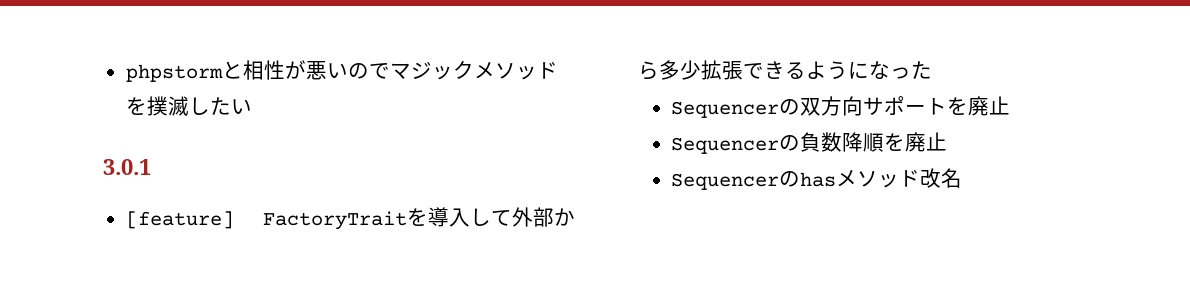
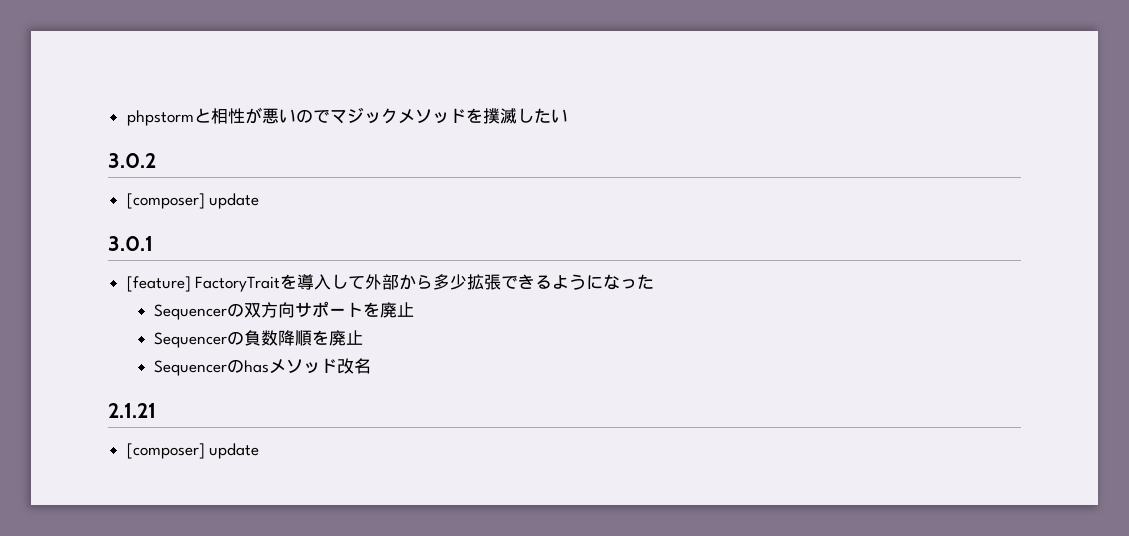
(252, 106) none -> [108,153,156,168] [126,193,260,209] // 3.0.2 // [composer] update
(963, 178) none -> [108,403,156,418] [126,443,260,459] // 2.1.21 // [composer] update

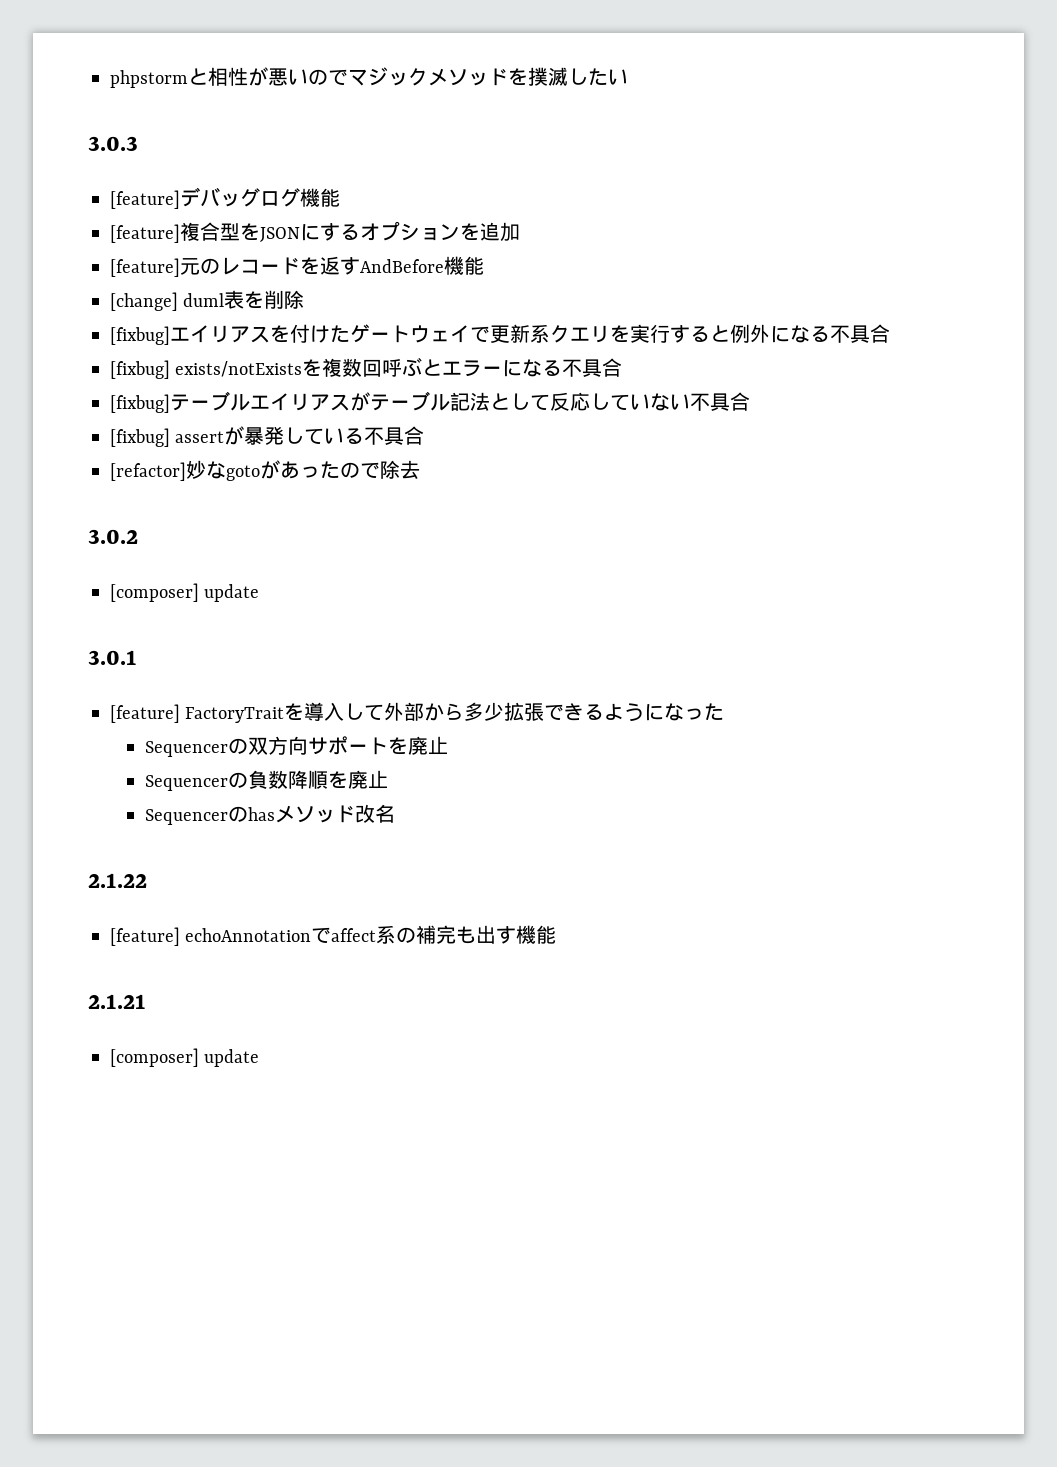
(568, 116) none -> [88,136,138,151] [110,187,340,209] [110,221,520,243] [110,256,484,277] [110,290,305,311] [110,324,890,345] [110,357,623,379] [110,391,750,413] [110,426,425,447] [110,460,420,481] // 3.0.3 // [feature]デバッグログ機能 // [feature]複合型をJSONにするオプションを追加 // [feature]元のレコードを返すAndBefore機能 // [change] duml表を削除 // [fixbug]エイリアスを付けたゲートウェイで更新系クエリを実行すると例外になる不具合 // [fixbug] exists/notExistsを複数回呼ぶとエラーになる不具合 // [fixbug]テーブルエイリアスがテーブル記法として反応していない不具合 // [fixbug] assertが暴発している不具合 // [refactor]妙なgotoがあったので除去
(372, 366) none -> [88,873,147,888] [110,925,557,946] // 2.1.22 // [feature] echoAnnotationでaffect系の補完も出す機能

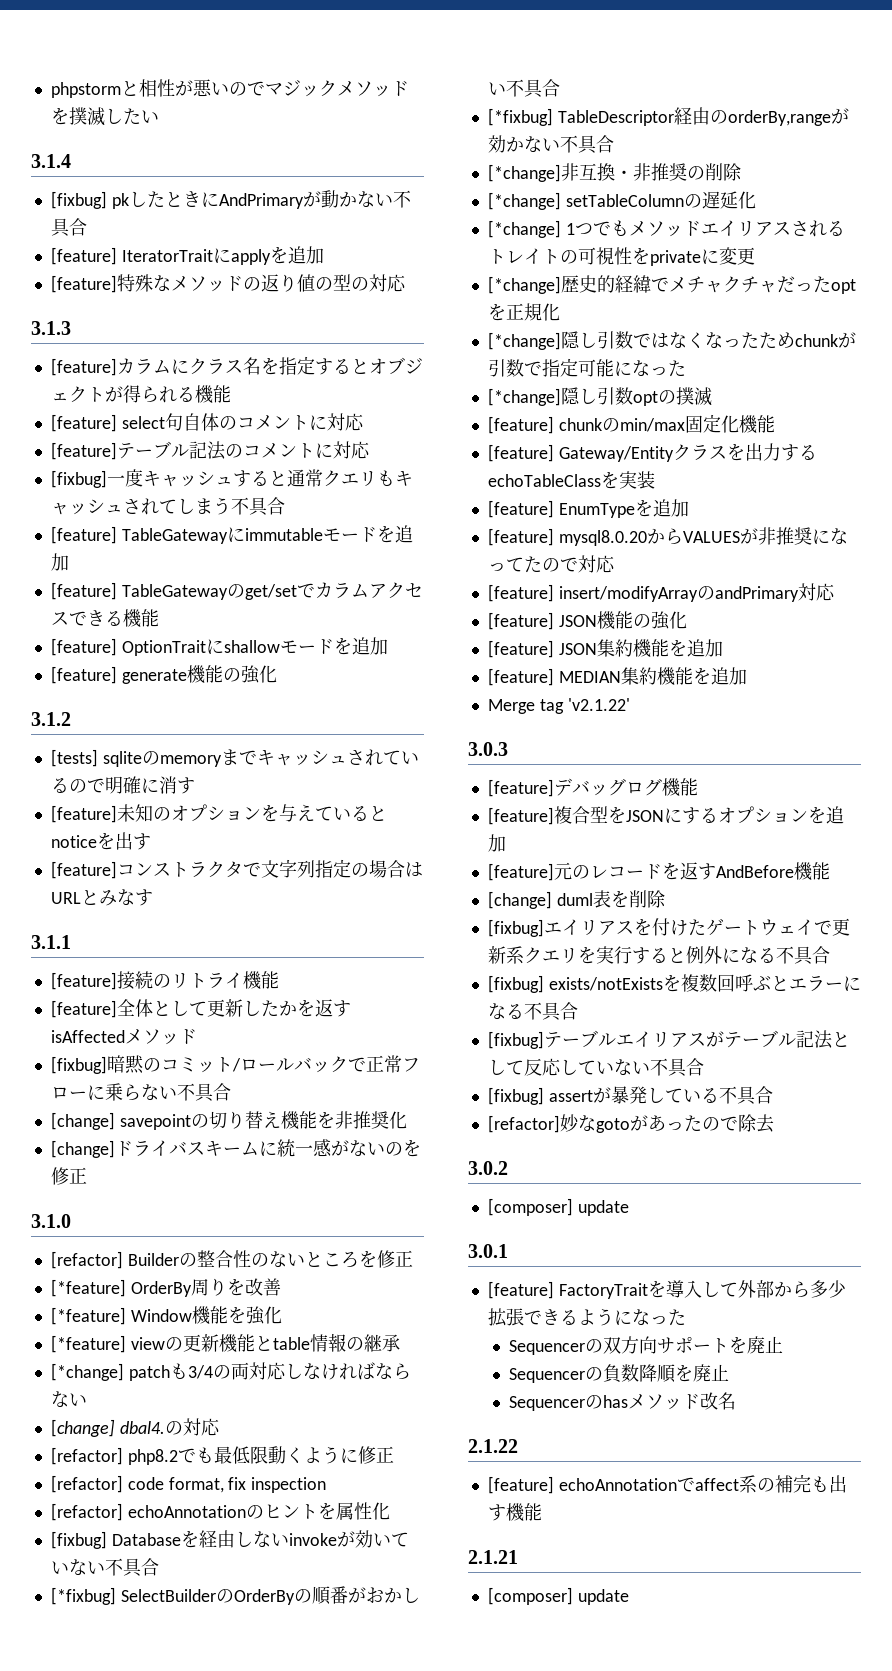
(628, 77) none -> [31,154,71,168] [50,190,411,209] [50,218,87,237] [50,246,324,265] [50,274,406,293] [31,321,71,335] [50,356,423,376] [50,385,231,404] [50,413,364,432] [50,441,370,460] [50,469,413,488] [50,497,285,516] [50,525,413,544] [50,553,69,571] [50,582,423,600] [50,609,159,628] [50,637,388,656] [50,665,277,684] [31,712,71,726] [50,749,419,767] [50,776,195,794] [50,804,387,823] [50,832,151,850] [50,859,423,879] [50,889,153,906] [31,935,71,949] [50,971,279,990] [50,999,351,1018] [50,1029,197,1045] [50,1055,420,1074] [50,1083,231,1102] [50,1111,407,1130] [50,1139,421,1158] [50,1167,87,1185] [31,1214,71,1228] [50,1250,413,1269] [50,1278,281,1297] [50,1306,282,1325] [50,1333,400,1353] [50,1362,411,1381] [50,1391,87,1408] [50,1418,220,1437] [50,1446,394,1465] [50,1475,327,1493] [50,1502,390,1521] [50,1530,409,1549] [50,1558,159,1577] [50,1586,420,1605] [487,79,560,98] [487,107,849,126] [487,135,614,154] [487,163,742,182] [487,191,756,210] [487,220,845,238] [487,247,755,266] [487,275,856,294] [487,303,560,321] [487,331,856,350] [487,358,686,377] [487,387,712,406] [487,414,775,434] [487,443,817,462] [487,471,655,489] [487,499,689,518] [487,527,848,546] [487,555,615,573] [487,583,835,602] [487,611,687,630] [487,639,723,658] [487,667,747,686] [487,698,630,714] // 3.1.4 // [fixbug] pkしたときにAndPrimaryが動かない不具合 // [feature] IteratorTraitにapplyを追加 // [feature]特殊なメソッドの返り値の型の対応 // 3.1.3 // [feature]カラムにクラス名を指定するとオブジェクトが得られる機能 // [feature] select句自体のコメントに対応 // [feature]テーブル記法のコメントに対応 // [fixbug]一度キャッシュすると通常クエリもキャッシュされてしまう不具合 // [feature] TableGatewayにimmutableモードを追加 // [feature] TableGatewayのget/setでカラムアクセスできる機能 // [feature] OptionTraitにshallowモードを追加 // [feature] generate機能の強化 // 3.1.2 // [tests] sqliteのmemoryまでキャッシュされているので明確に消す // [feature]未知のオプションを与えているとnoticeを出す // [feature]コンストラクタで文字列指定の場合はURLとみなす // 3.1.1 // [feature]接続のリトライ機能 // [feature]全体として更新したかを返すisAffectedメソッド // [fixbug]暗黙のコミット/ロールバックで正常フローに乗らない不具合 // [change] savepointの切り替え機能を非推奨化 // [change]ドライバスキームに統一感がないのを修正 // 3.1.0 // [refactor] Builderの整合性のないところを修正 // [*feature] OrderBy周りを改善 // [*feature] Window機能を強化 // [*feature] viewの更新機能とtable情報の継承 // [*change] patchも3/4の両対応しなければならない // [change] dbal4.の対応 // [refactor] php8.2でも最低限動くように修正 // [refactor] code format, fix inspection // [refactor] echoAnnotationのヒントを属性化 // [fixbug] Databaseを経由しないinvokeが効いていない不具合 // [*fixbug] SelectBuilderのOrderByの順番がおかしい不具合 // [*fixbug] TableDescriptor経由のorderBy,rangeが効かない不具合 // [*change]非互換・非推奨の削除 // [*change] setTableColumnの遅延化 // [*change] 1つでもメソッドエイリアスされるトレイトの可視性をprivateに変更 // [*change]歴史的経緯でメチャクチャだったoptを正規化 // [*change]隠し引数ではなくなったためchunkが引数で指定可能になった // [*change]隠し引数optの撲滅 // [feature] chunkのmin/max固定化機能 // [feature] Gateway/Entityクラスを出力するechoTableClassを実装 // [feature] EnumTypeを追加 // [feature] mysql8.0.20からVALUESが非推奨になってたので対応 // [feature] insert/modifyArrayのandPrimary対応 // [feature] JSON機能の強化 // [feature] JSON集約機能を追加 // [feature] MEDIAN集約機能を追加 // Merge tag 'v2.1.22'

